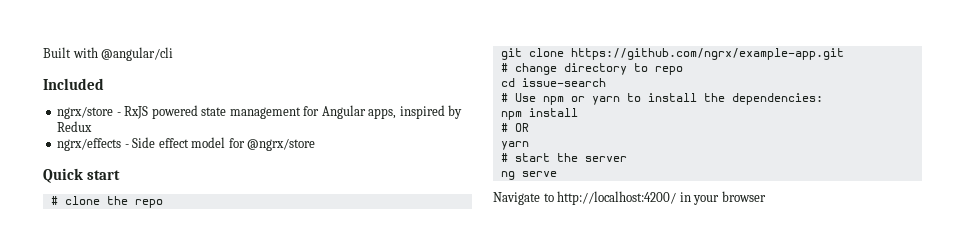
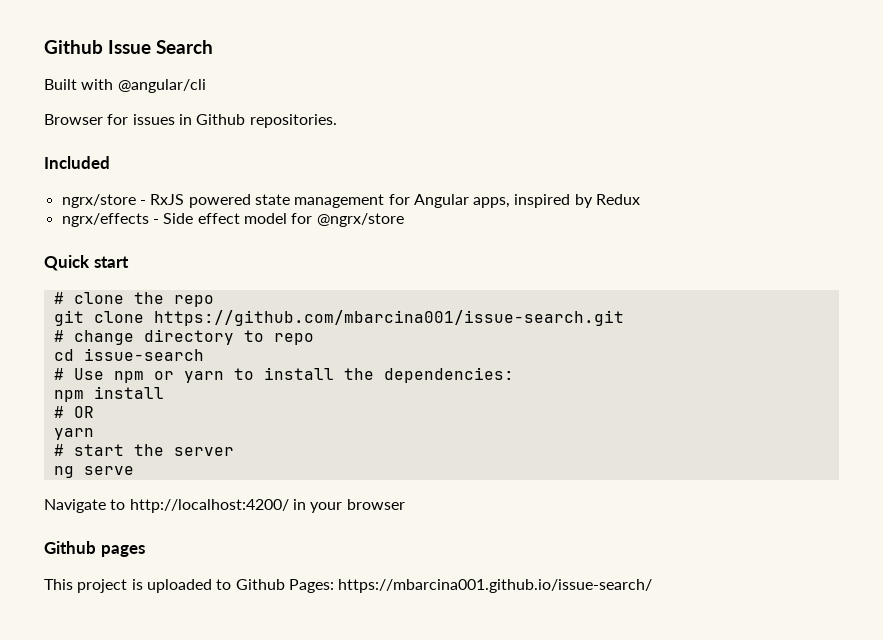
(43, 52) none -> [44,40,213,54] Github Issue Search //
(174, 54) none -> [44,114,337,128] // Browser for issues in Github repositories.
[570,48,844,60] https://github.com/ngrx/example-app.git -> [153,310,624,326] https://github.com/mbarcina001/issue-search.git
(766, 196) none -> [44,541,145,557] [44,579,653,593] // Github pages // This project is uploaded to Github Pages: https://mbarcina001.github.io/issue-search/

